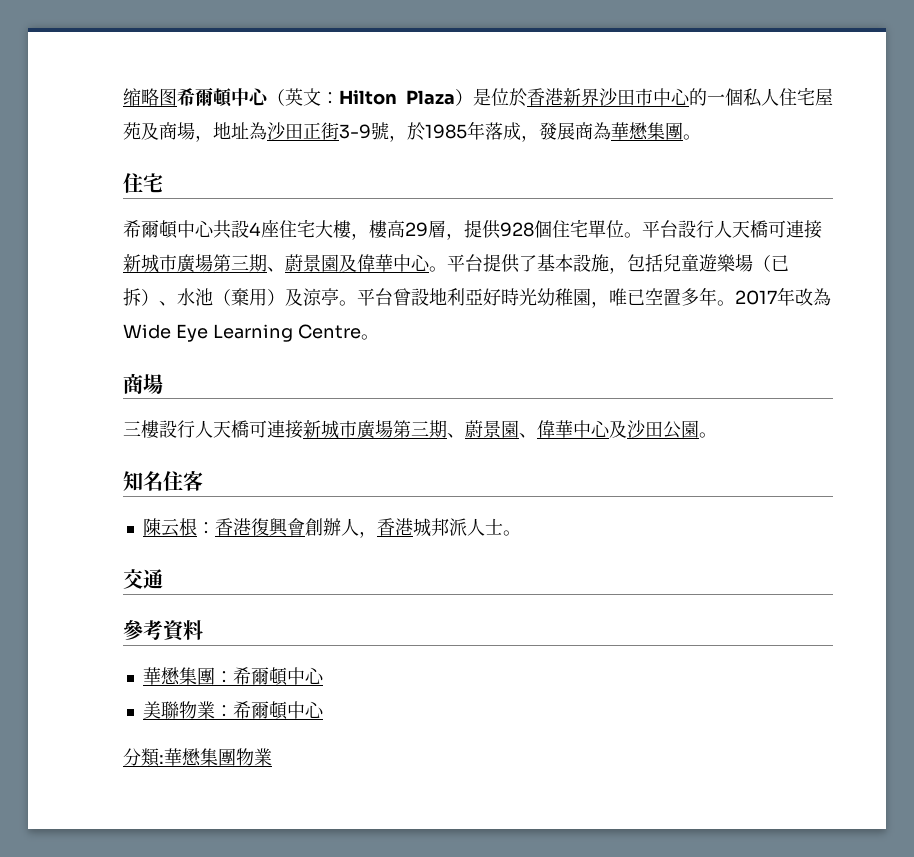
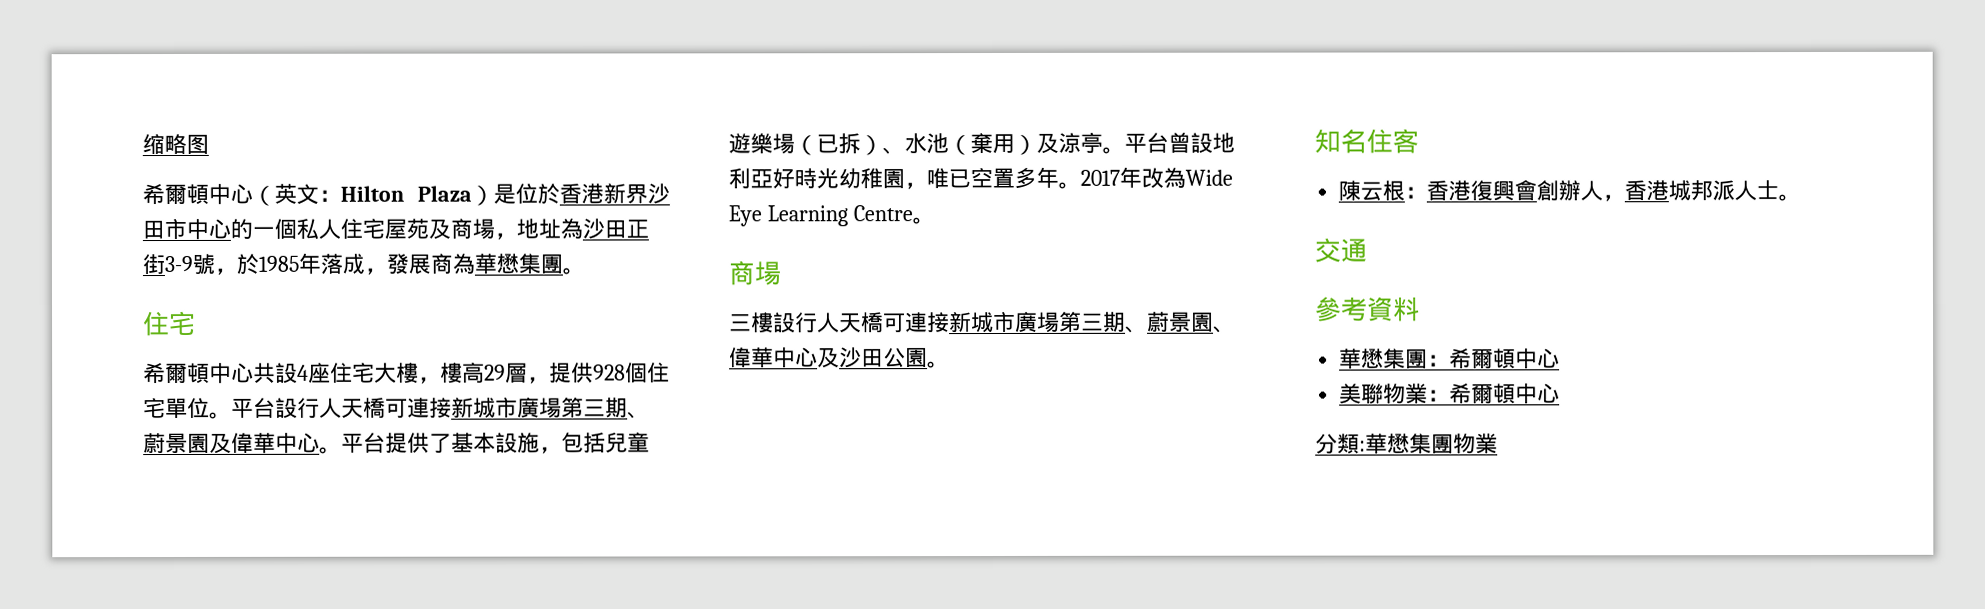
(177, 97) none -> (209, 143) //

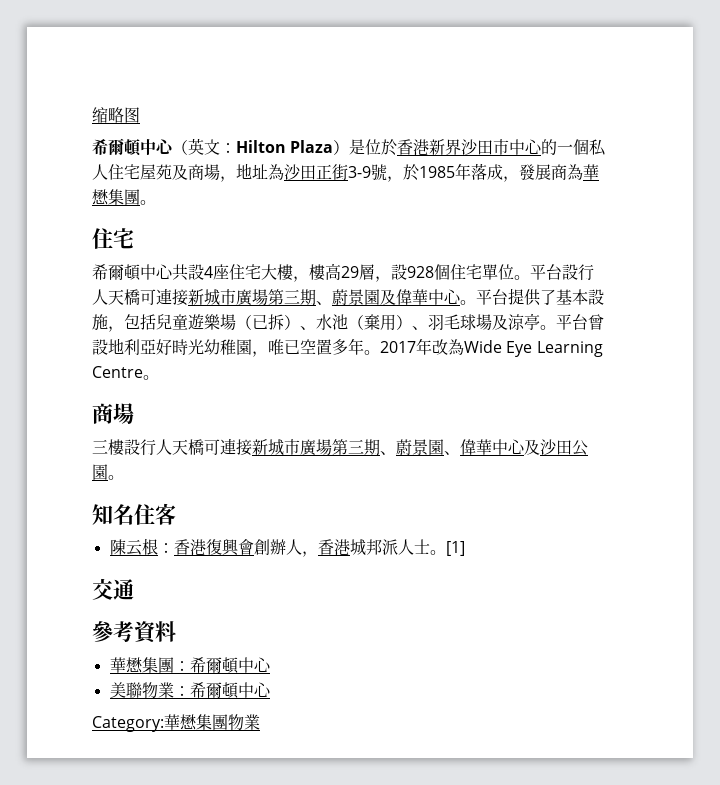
[549,362,594,384] 提供 -> [391,264,407,280] 設
(1037, 144) none -> [412,314,492,331] 、羽毛球場
(1802, 198) none -> [445,541,465,556] [1]
[1315,433,1366,454] 分類: -> [92,716,164,732] Category:

